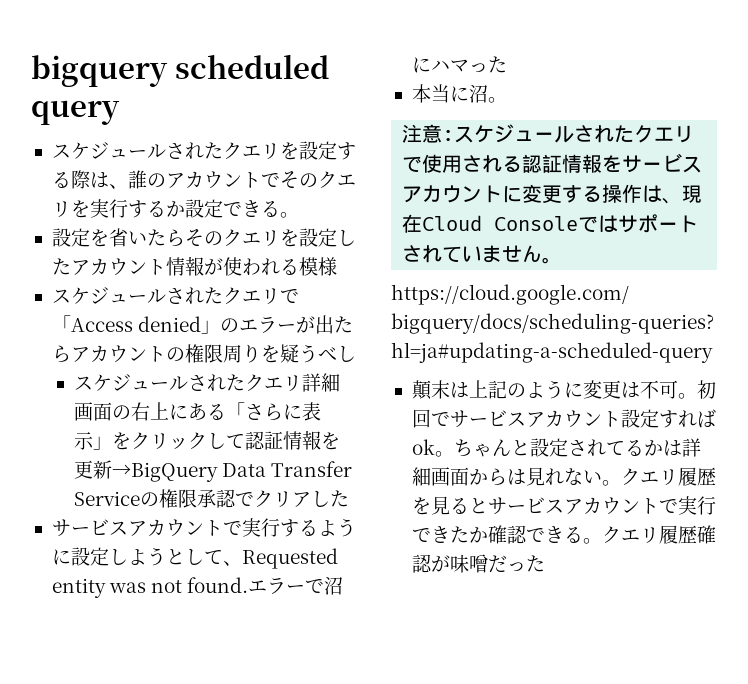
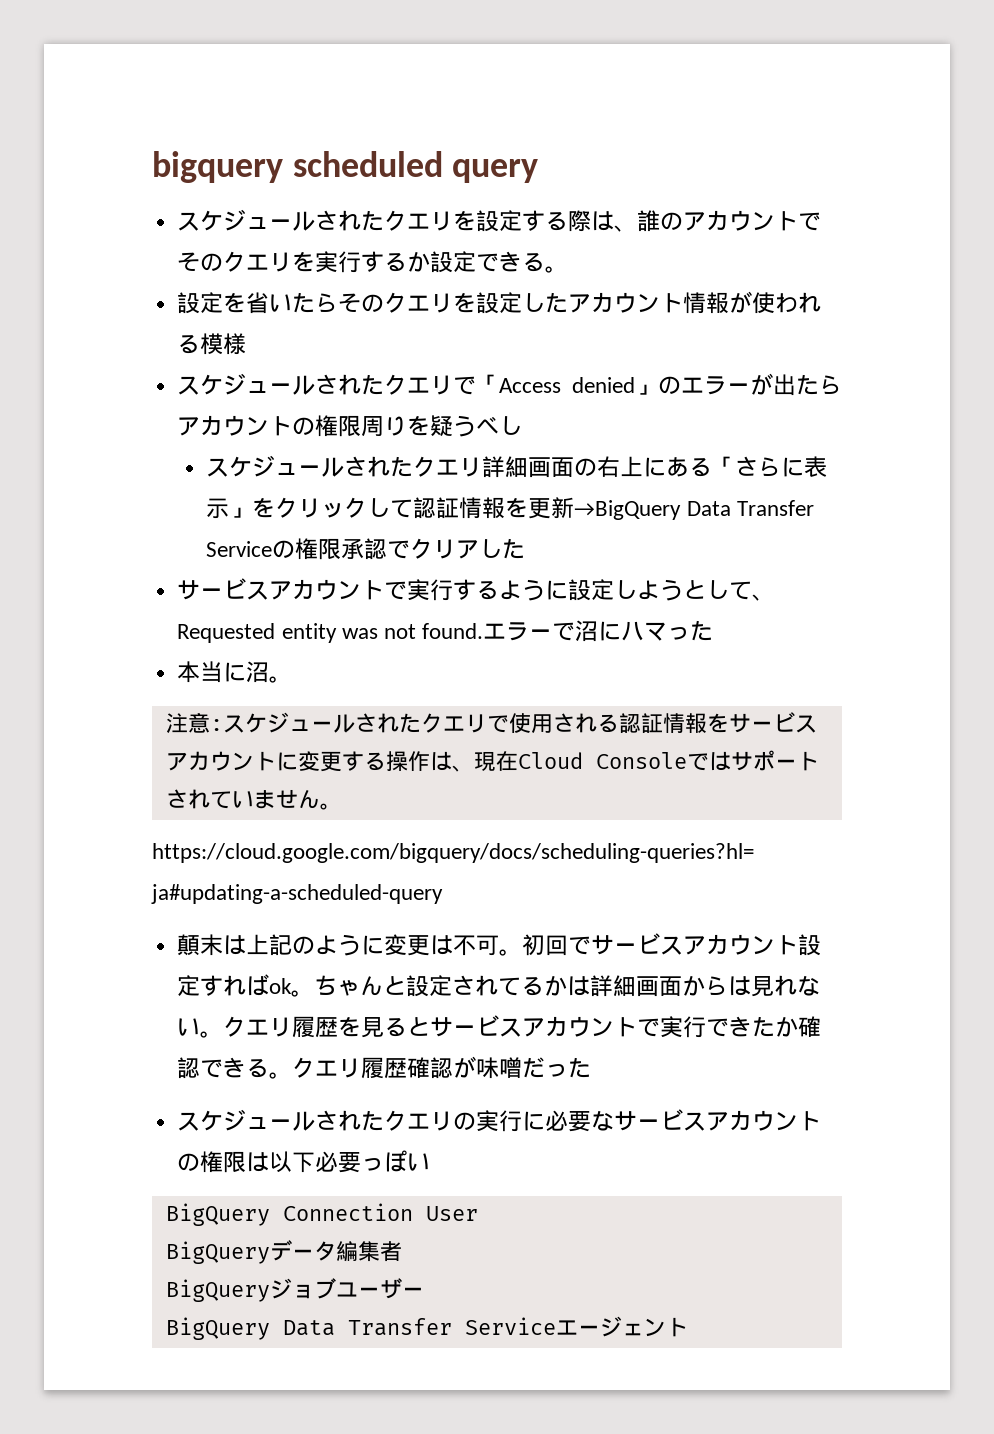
(545, 563) none -> [177,1109,822,1132] [177,1150,431,1173] [165,1203,478,1226] [165,1240,402,1264] [165,1278,424,1302] [165,1316,688,1340] // スケジュールされたクエリの実行に必要なサービスアカウントの権限は以下必要っぽい // BigQuery Connection User // BigQueryデータ編集者 // BigQueryジョブユーザー // BigQuery Data Transfer Serviceエージェント

